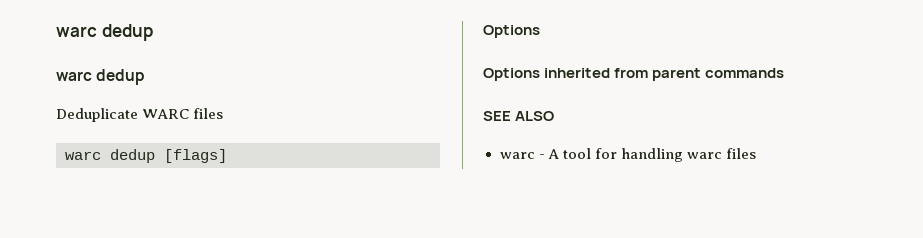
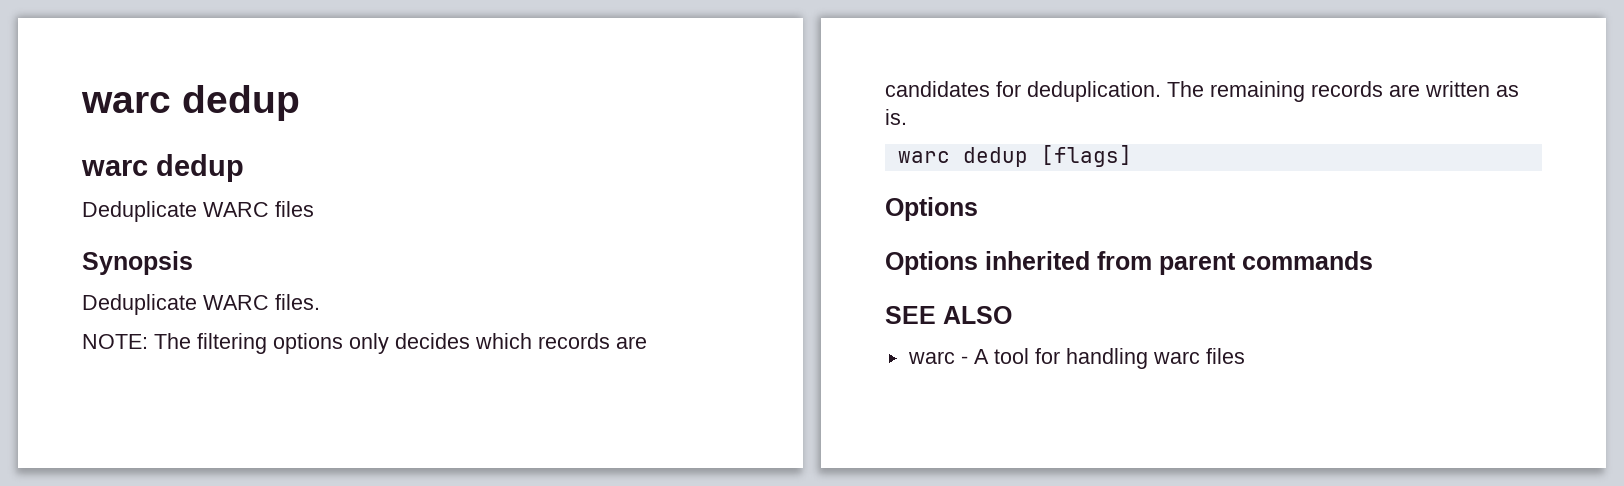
(224, 113) none -> [82,251,193,275] [82,294,320,315] [82,333,647,354] [885,81,1519,102] [885,109,907,125] // Synopsis // Deduplicate WARC files. // NOTE: The filtering options only decides which records are candidates for deduplication. The remaining records are written as is.

